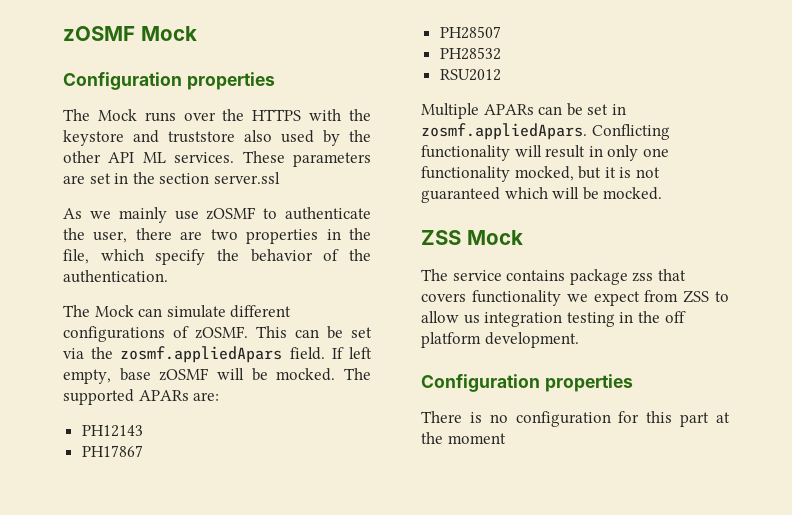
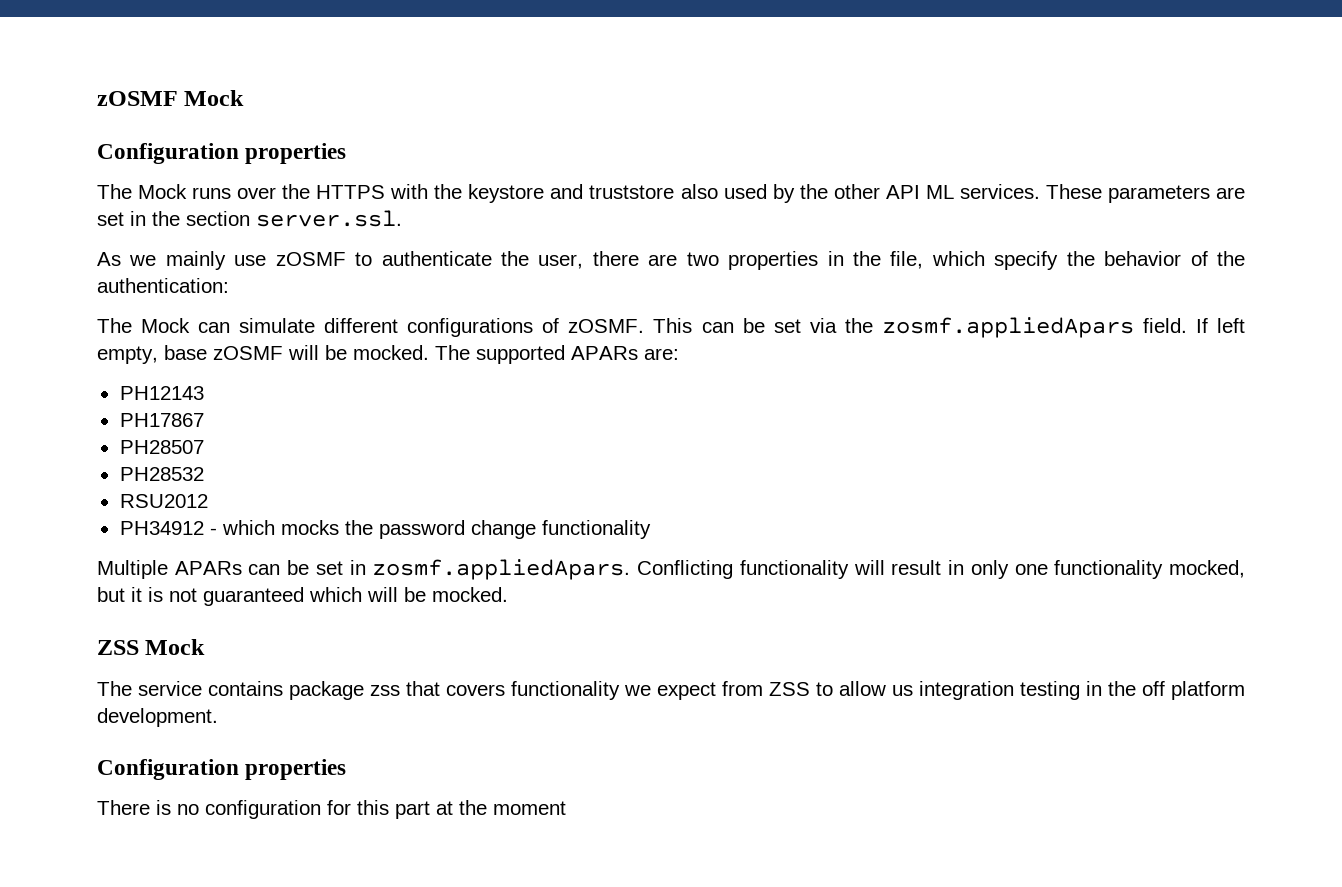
[213,172,280,184] server.ssl -> [256,210,402,227] server.ssl.
[63,270,168,283] authentication. -> [97,278,229,293] authentication:
(501, 75) none -> [119,520,651,539] // PH34912 - which mocks the password change functionality

